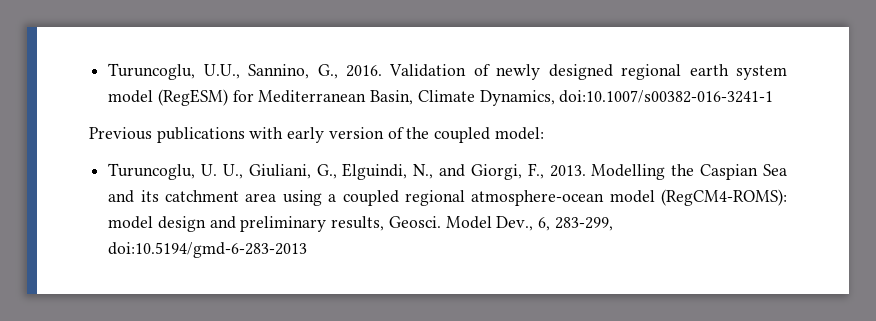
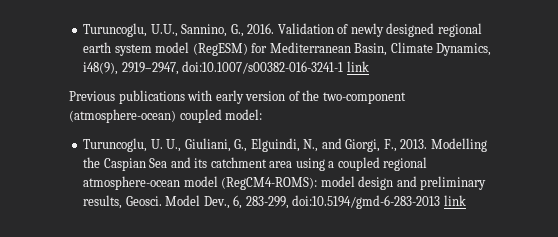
(555, 98) none -> [83,62,179,75] i48(9), 2919–2947,
(774, 96) none -> [346,61,369,72] link
(430, 133) none -> [322,92,406,104] [69,109,176,123] two-component (atmosphere-ocean)
(308, 250) none -> [443,195,466,206] link

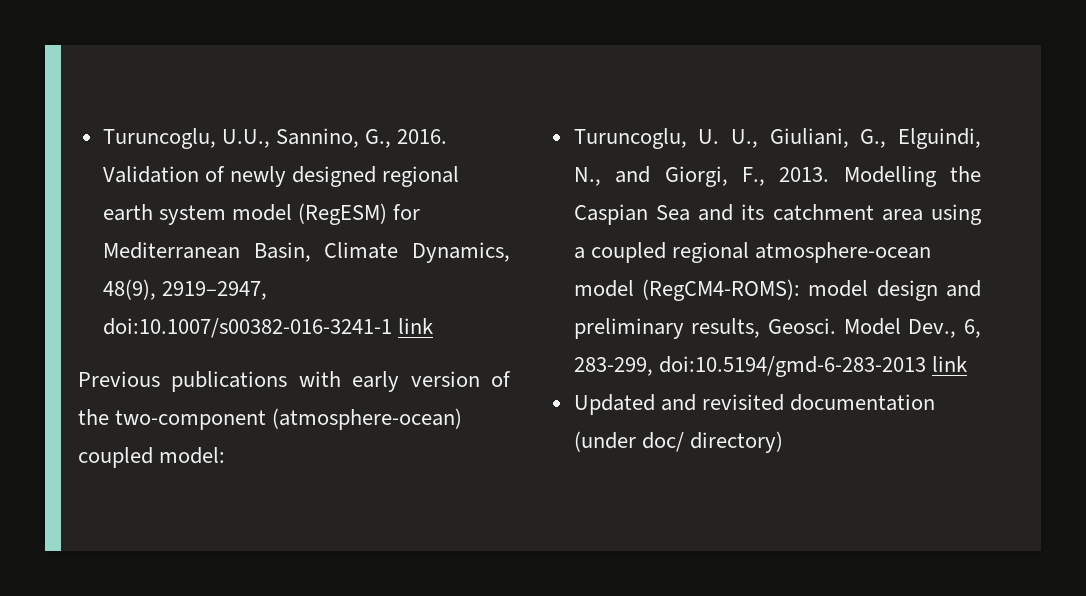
[83,62,119,75] i48(9), -> [102,279,156,300] 48(9),
(466, 200) none -> [573,394,935,415] [573,431,783,453] // Updated and revisited documentation (under doc/ directory)

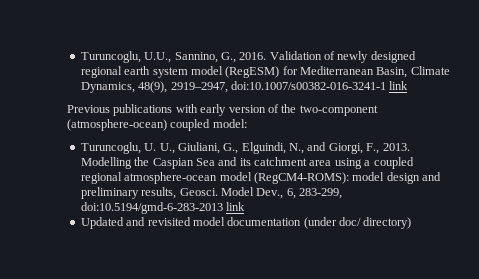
(784, 402) none -> [192,217,225,226] model

